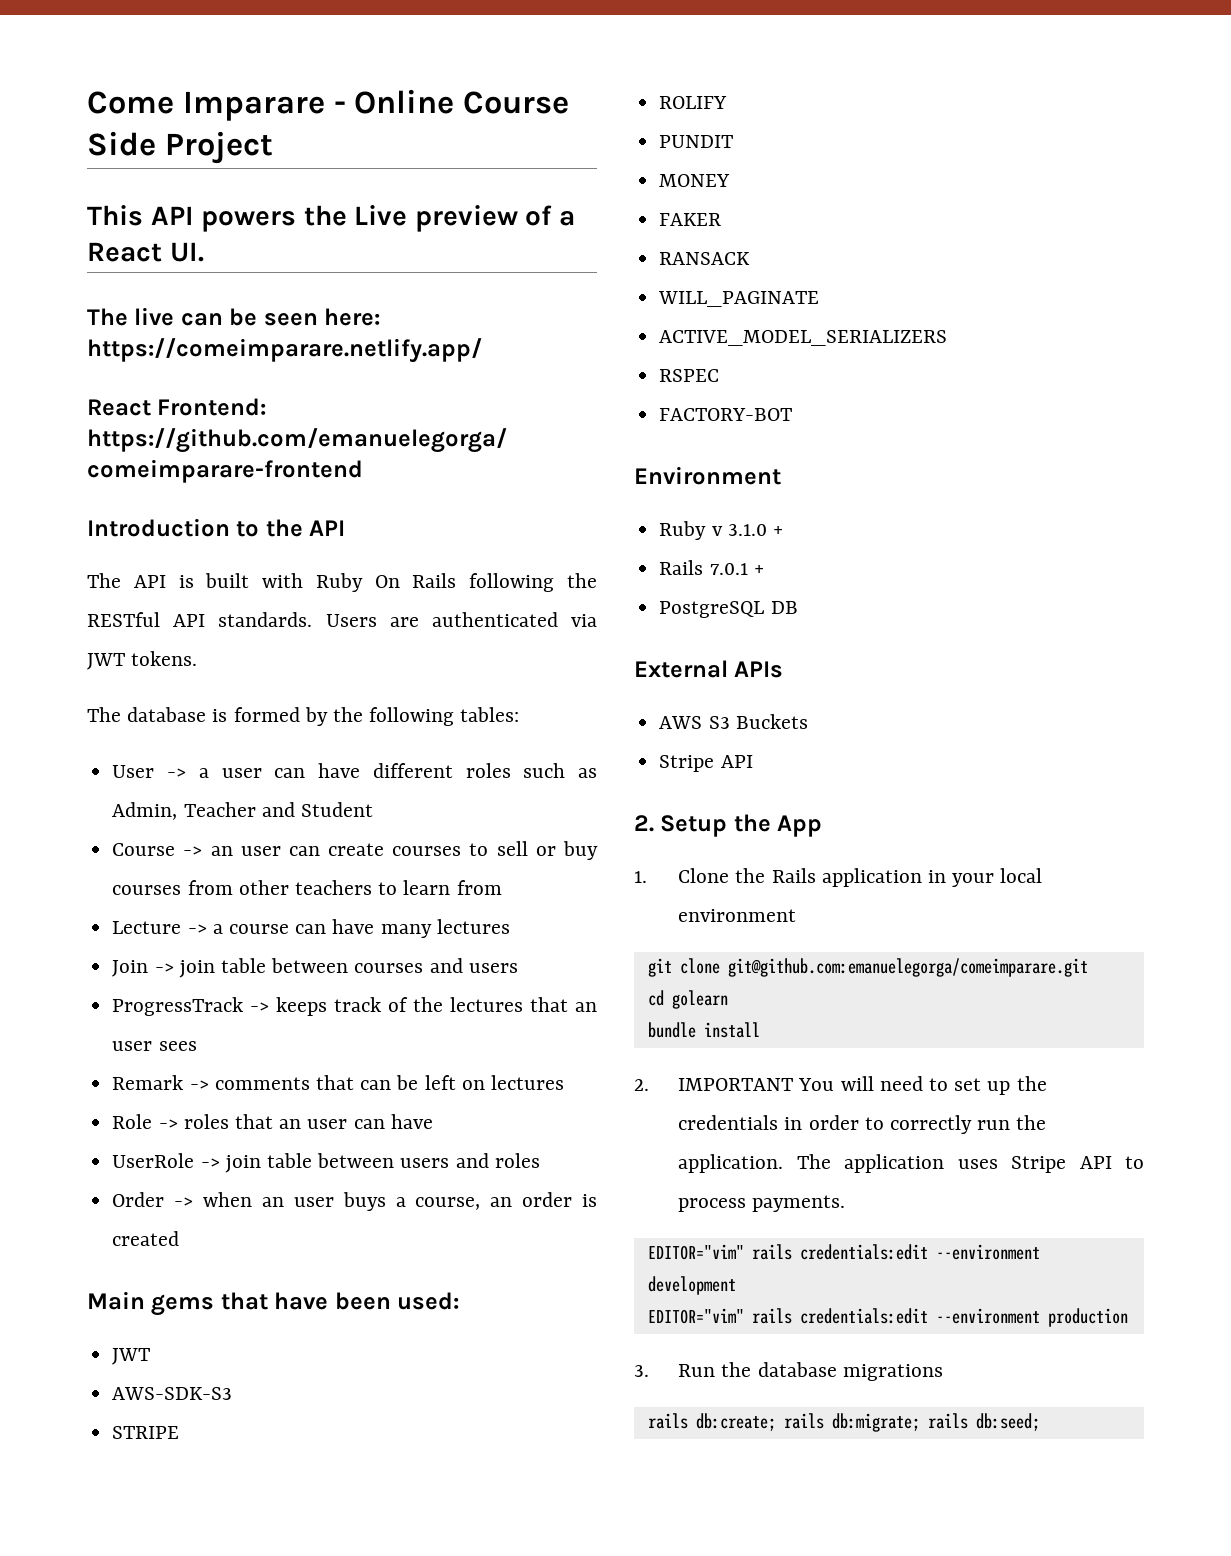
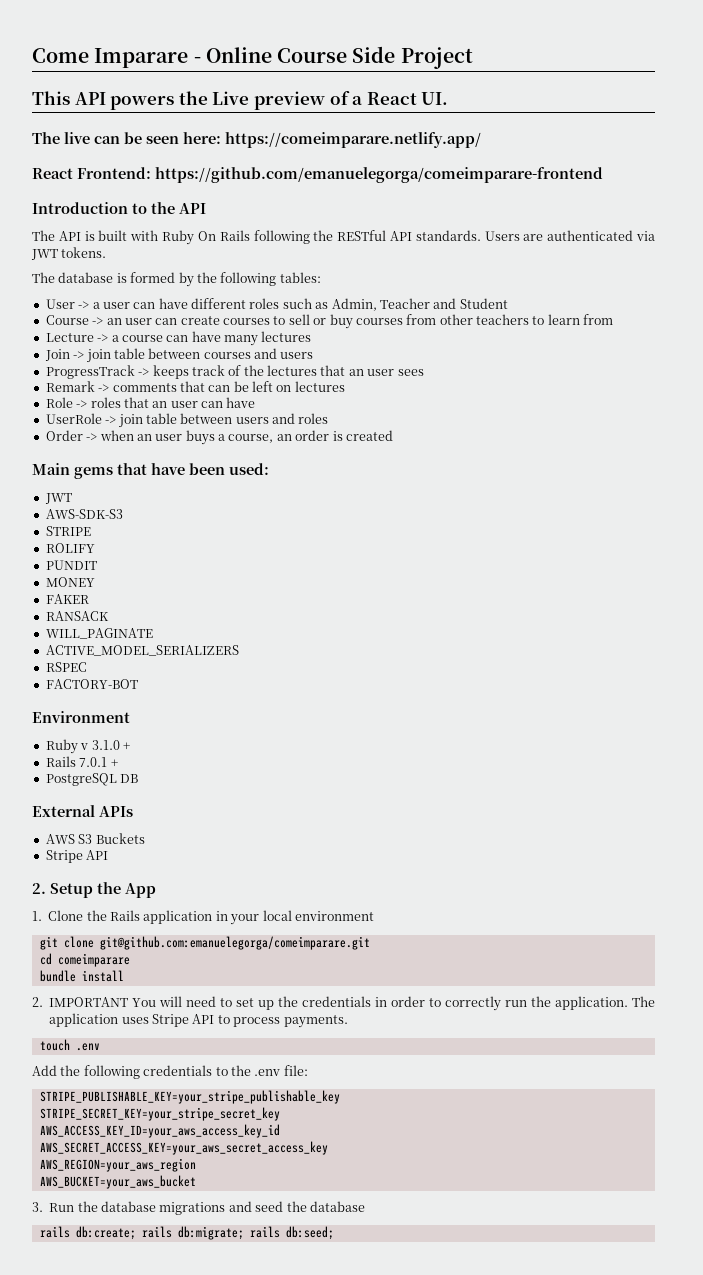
[671,990,728,1009] golearn -> [57,953,130,967] comeimparare
[647,1244,1040,1260] [647,1276,736,1295] [647,1308,1128,1327] EDITOR="vim" rails credentials:edit --environment development // EDITOR="vim" rails credentials:edit --environment production -> [39,1039,100,1051] [32,1065,308,1079] [39,1090,340,1104] [39,1107,280,1121] [39,1124,280,1138] [39,1141,328,1155] [39,1158,196,1172] [39,1175,196,1189] touch .env // Add the following credentials to the .env file: // STRIPE_PUBLISHABLE_KEY=your_stripe_publishable_key // STRIPE_SECRET_KEY=your_stripe_secret_key // AWS_ACCESS_KEY_ID=your_aws_access_key_id // AWS_SECRET_ACCESS_KEY=your_aws_secret_access_key // AWS_REGION=your_aws_region // AWS_BUCKET=your_aws_bucket
(943, 1372) none -> [228,1201,365,1212] and seed the database

